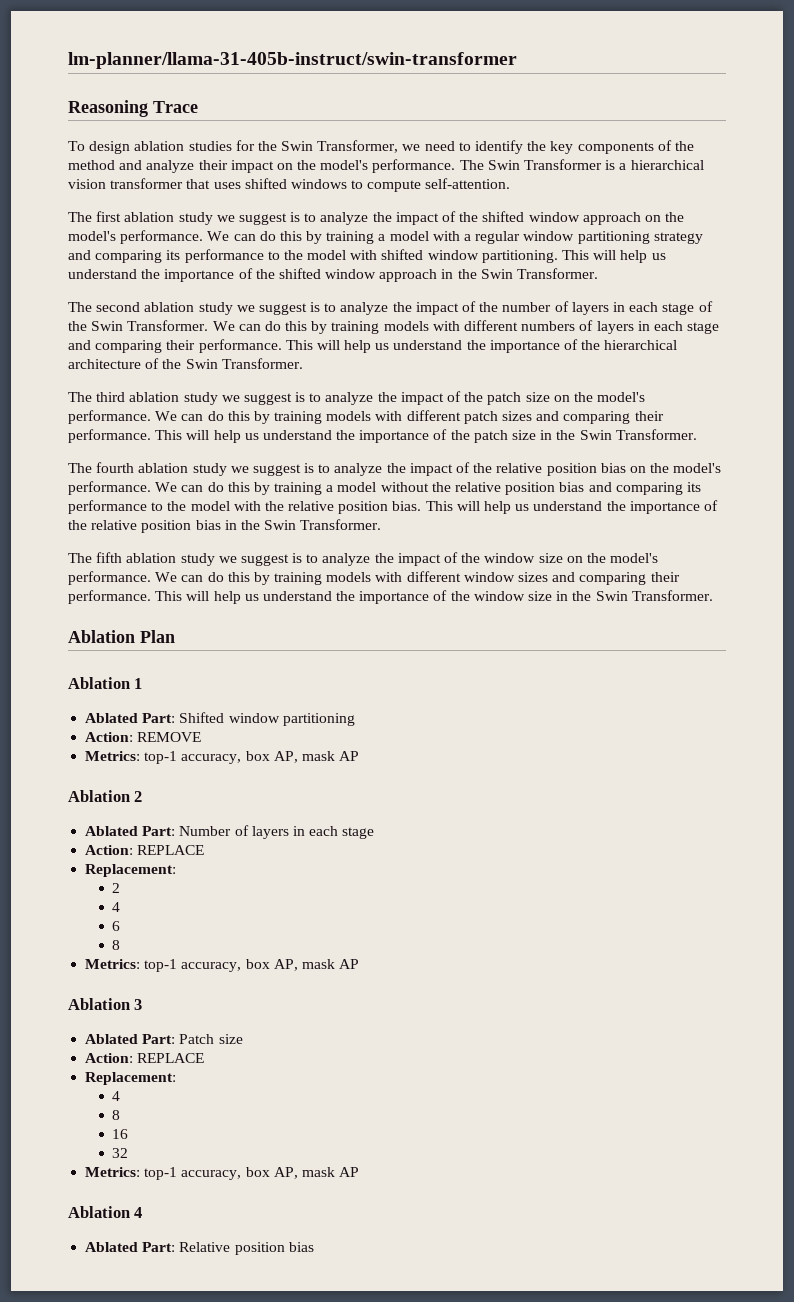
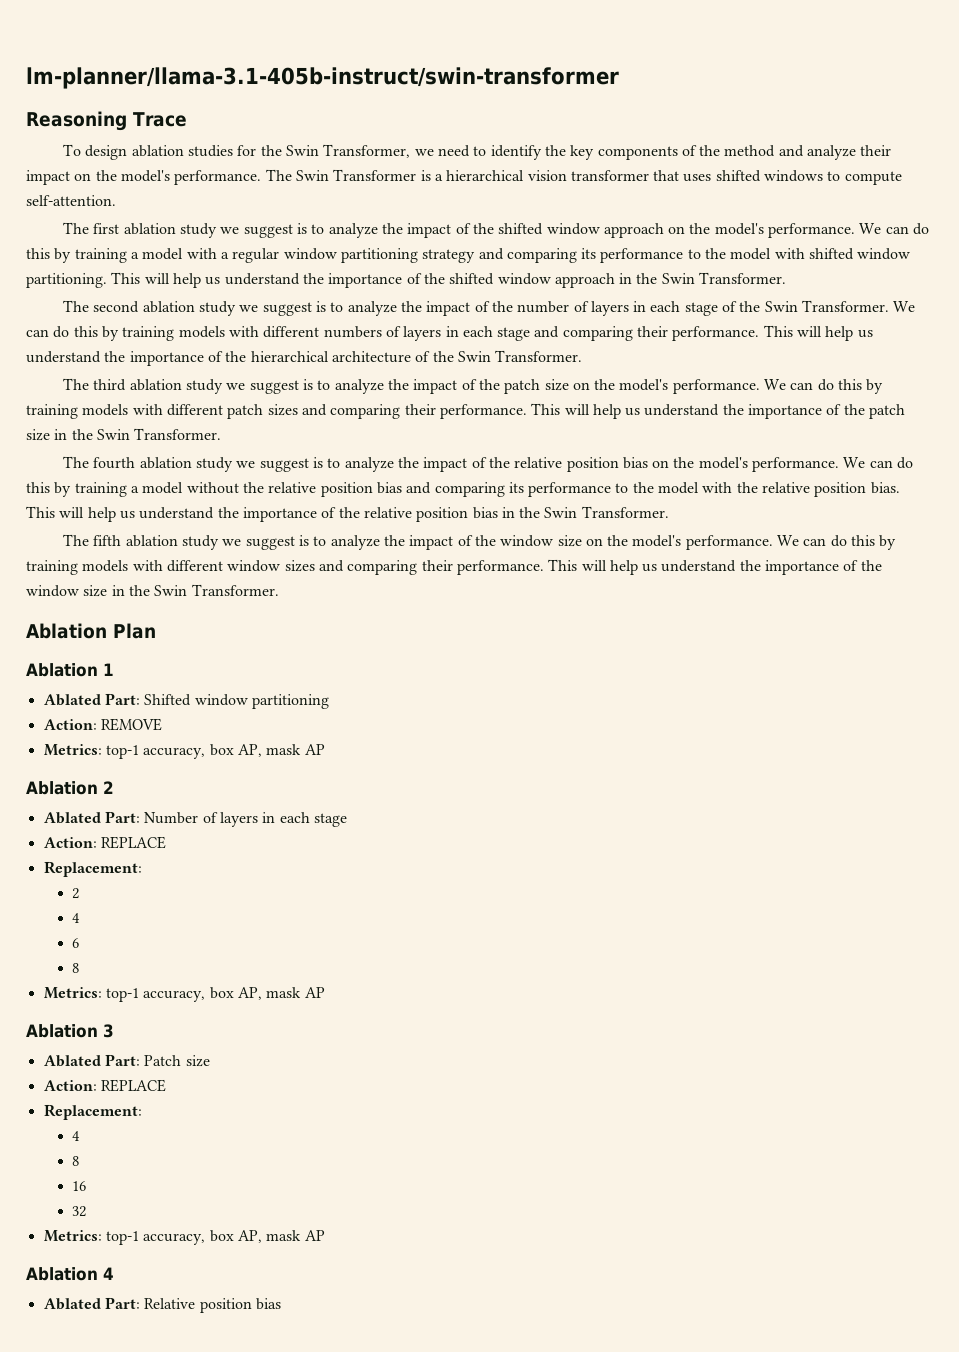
[68,52,517,69] lm-planner/llama-31-405b-instruct/swin-transformer -> [26,67,619,89] lm-planner/llama-3.1-405b-instruct/swin-transformer

